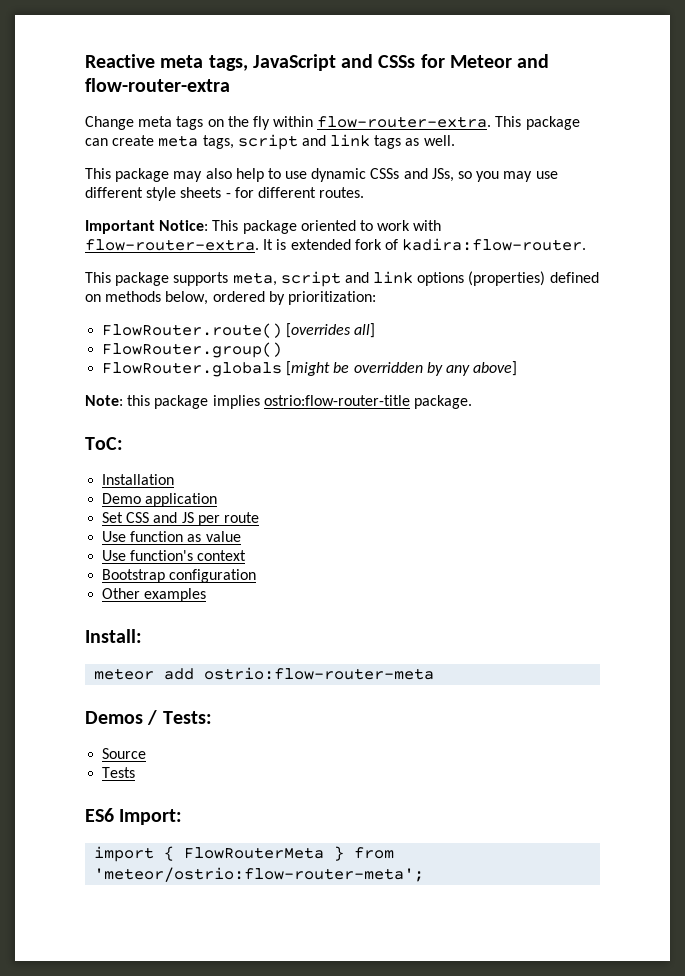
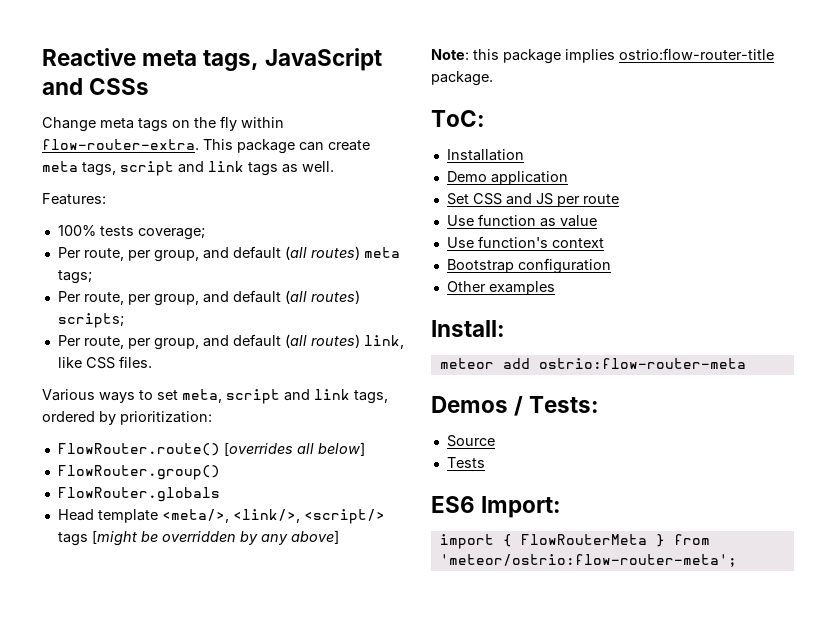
[420,54,550,68] [85,78,230,92] for Meteor and flow-router-extra -> (150, 86) none
[85,168,558,182] [85,187,365,201] [85,220,442,234] [85,238,587,251] [85,271,599,287] [85,291,209,305] This package may also help to use dynamic CSSs and JSs, so you may use different style sheets - for different routes. // Important Notice: This package oriented to work with flow-router-extra. It is extended fork of kadira:flow-router. // This package supports meta, script and link options (properties) defined on methods below, -> [42,193,106,205] [57,225,205,240] [57,246,400,262] [57,270,92,284] [57,290,360,306] [57,313,124,328] [57,334,404,350] [57,356,152,369] [42,389,388,404] Features: // 100% tests coverage; // Per route, per group, and default (all routes) meta tags; // Per route, per group, and default (all routes) scripts; // Per route, per group, and default (all routes) link, like CSS files. // Various ways to set meta, script and link tags,
[354,323,376,338] all] -> [296,442,365,456] all below]
(283, 369) none -> [57,509,385,524] [57,532,88,546] // Head template <meta/>, <link/>, <script/> tags

